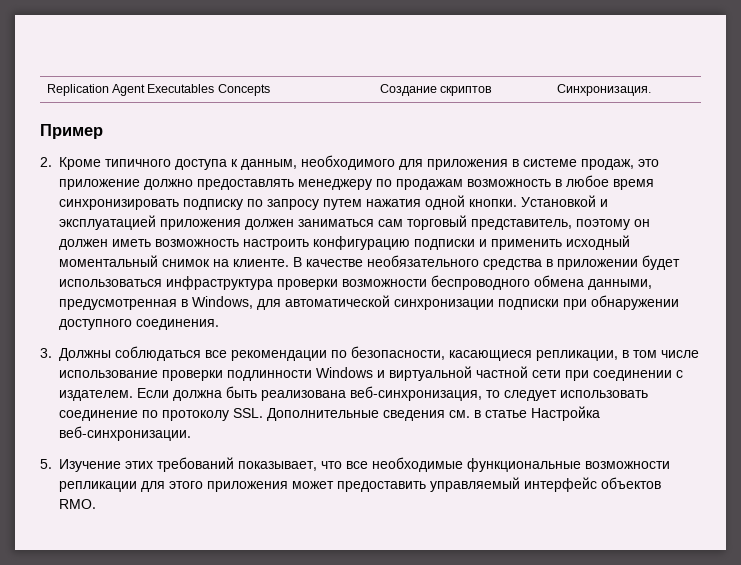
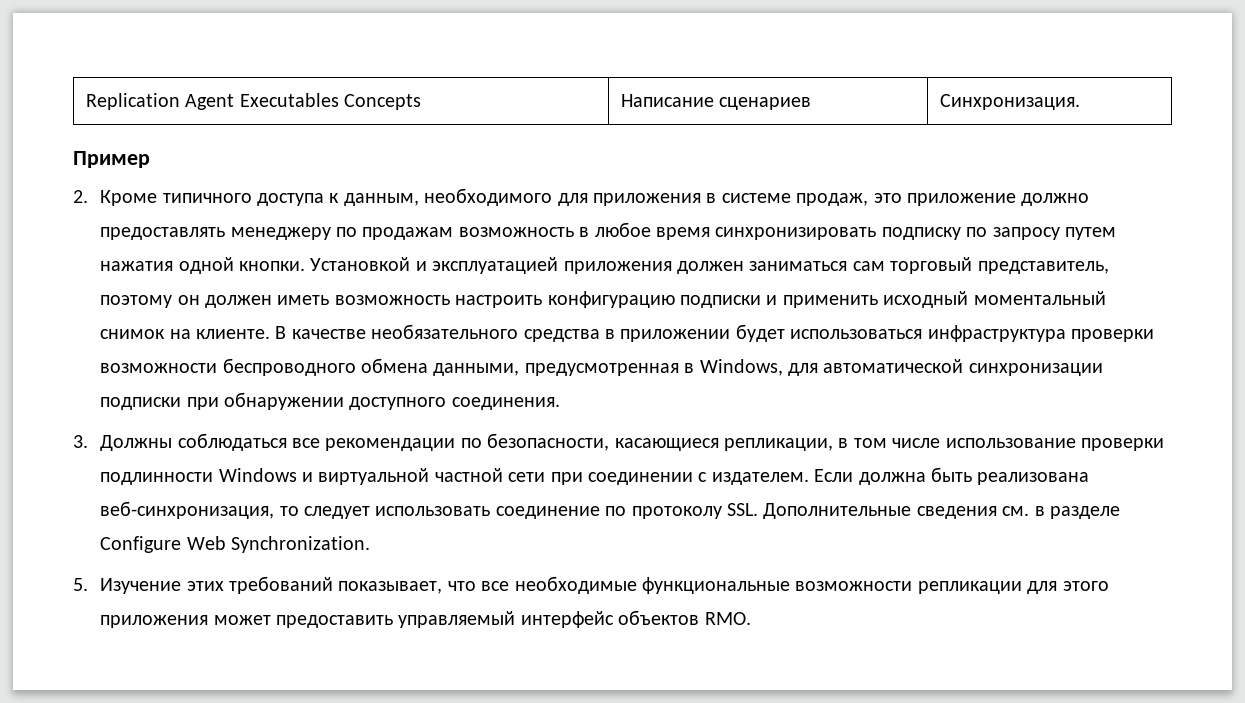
[379,84,492,96] Создание скриптов -> [621,94,812,110] Написание сценариев
[485,406,600,421] [59,426,191,441] статье Настройка веб-синхронизации. -> [1050,506,1121,519] [100,536,371,553] разделе Configure Web Synchronization.

